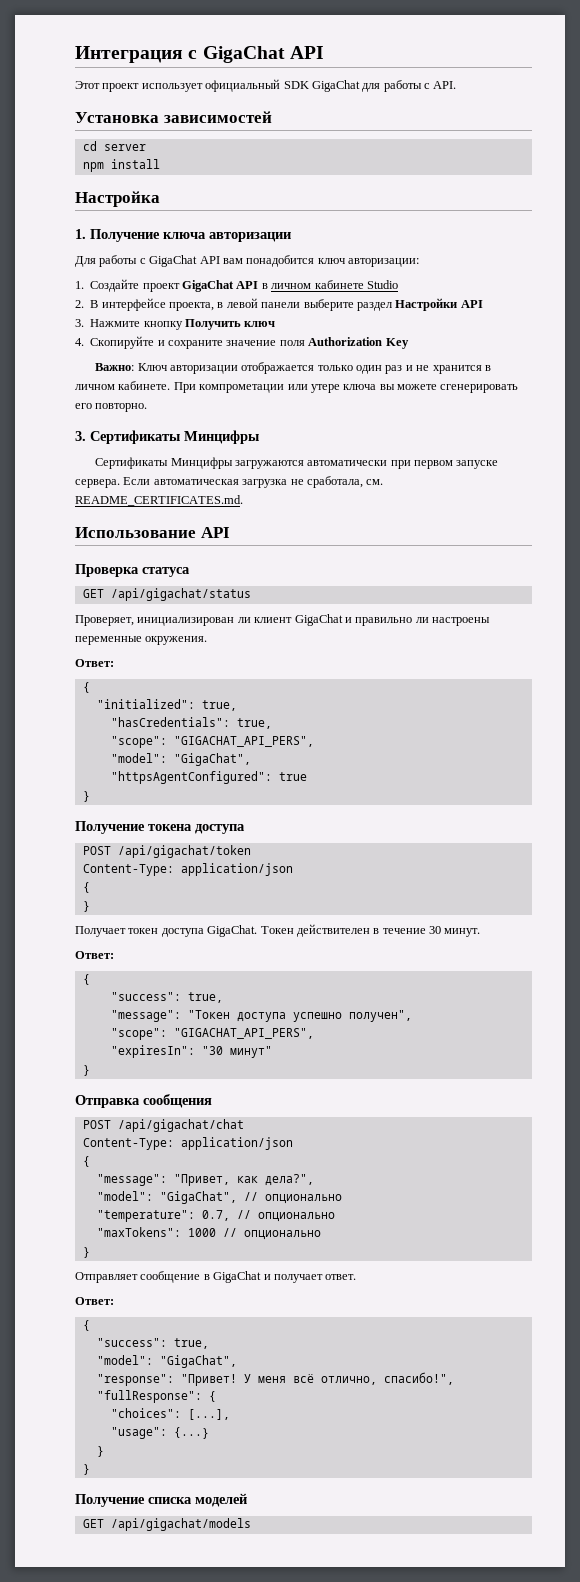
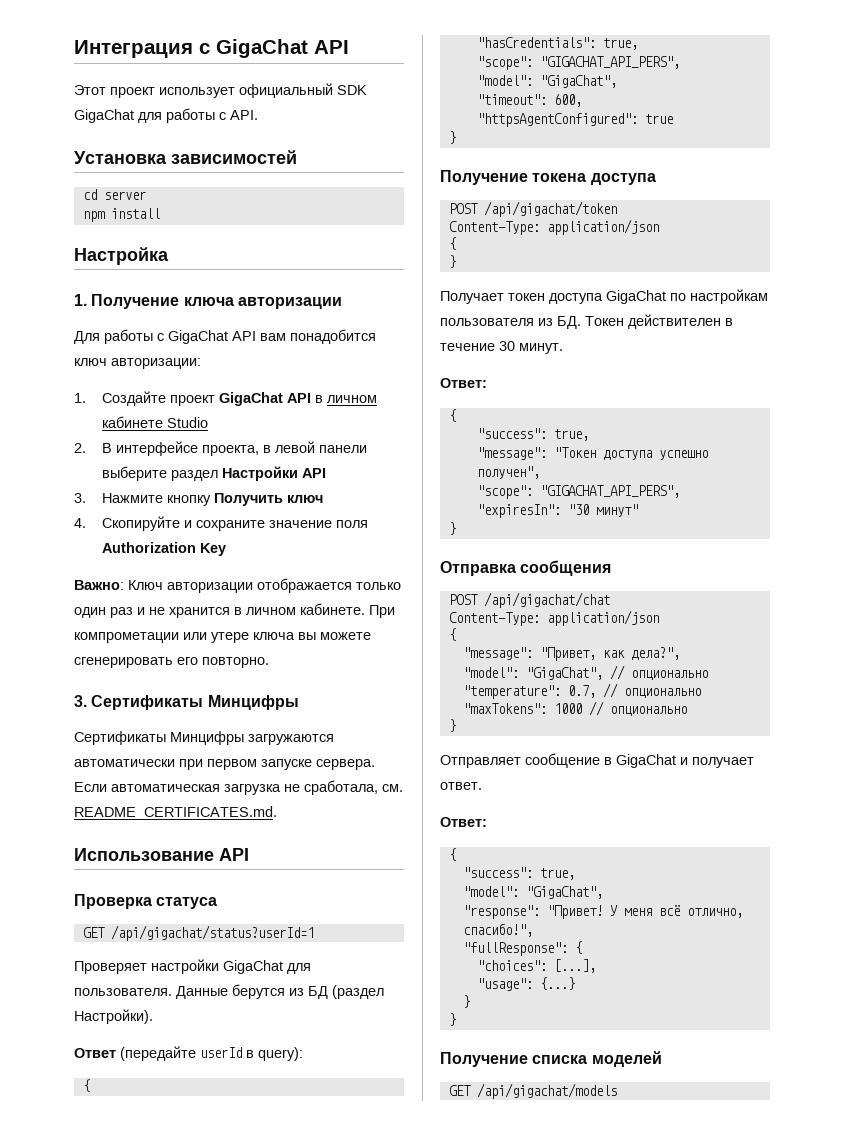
[110,588,251,601] [75,614,490,626] [75,636,208,645] [75,659,114,667] [82,682,90,693] [96,699,237,711] /api/gigachat/status // Проверяет, инициализирован ли клиент GigaChat и правильно ли настроены переменные окружения. // Ответ: // { // "initialized": true, -> [110,925,314,941] [74,959,311,974] [74,984,384,999] [74,1009,153,1024] [74,1046,303,1061] [82,1079,90,1092] /api/gigachat/status?userId=1 // Проверяет настройки GigaChat для пользователя. Данные берутся из БД (раздел Настройки). // Ответ (передайте userId в query): // {
(251, 759) none -> [476,94,582,107] // "timeout": 600,
[207,925,258,937] GigaChat. -> [606,289,768,304] [440,316,581,329] GigaChat по настройкам пользователя из БД.

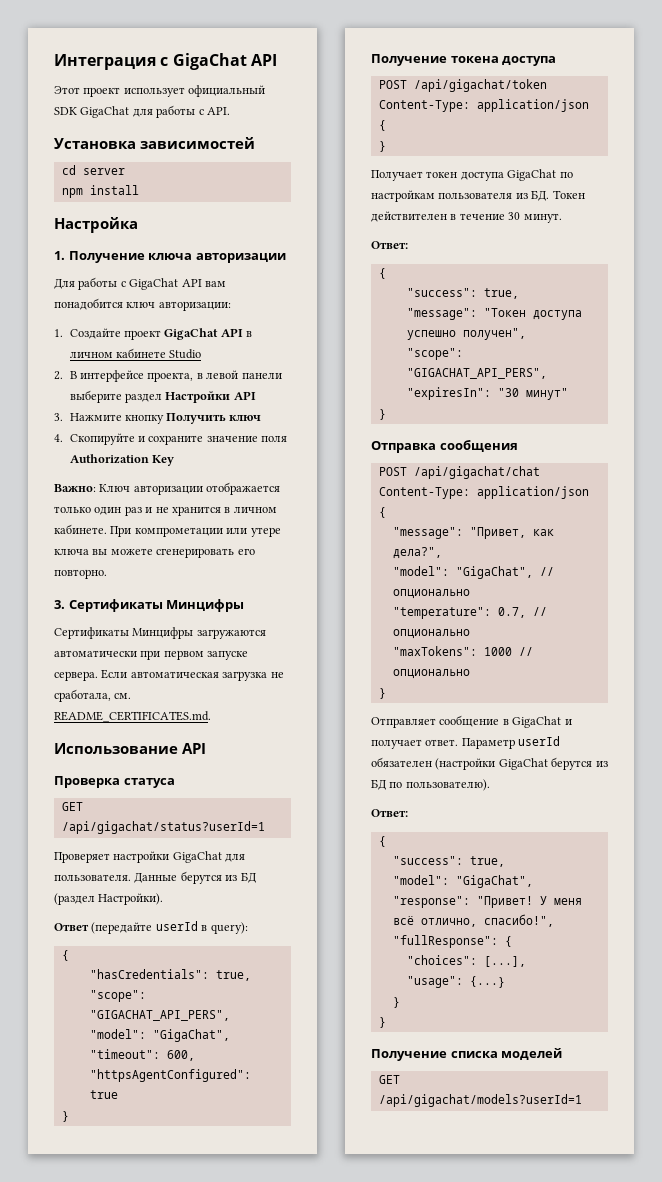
(482, 786) none -> [461,736,561,749] [371,757,608,770] [371,779,490,791] Параметр userId обязателен (настройки GigaChat берутся из БД по пользователю).
[476,1083,617,1099] /api/gigachat/models -> [378,1094,582,1107] /api/gigachat/models?userId=1

